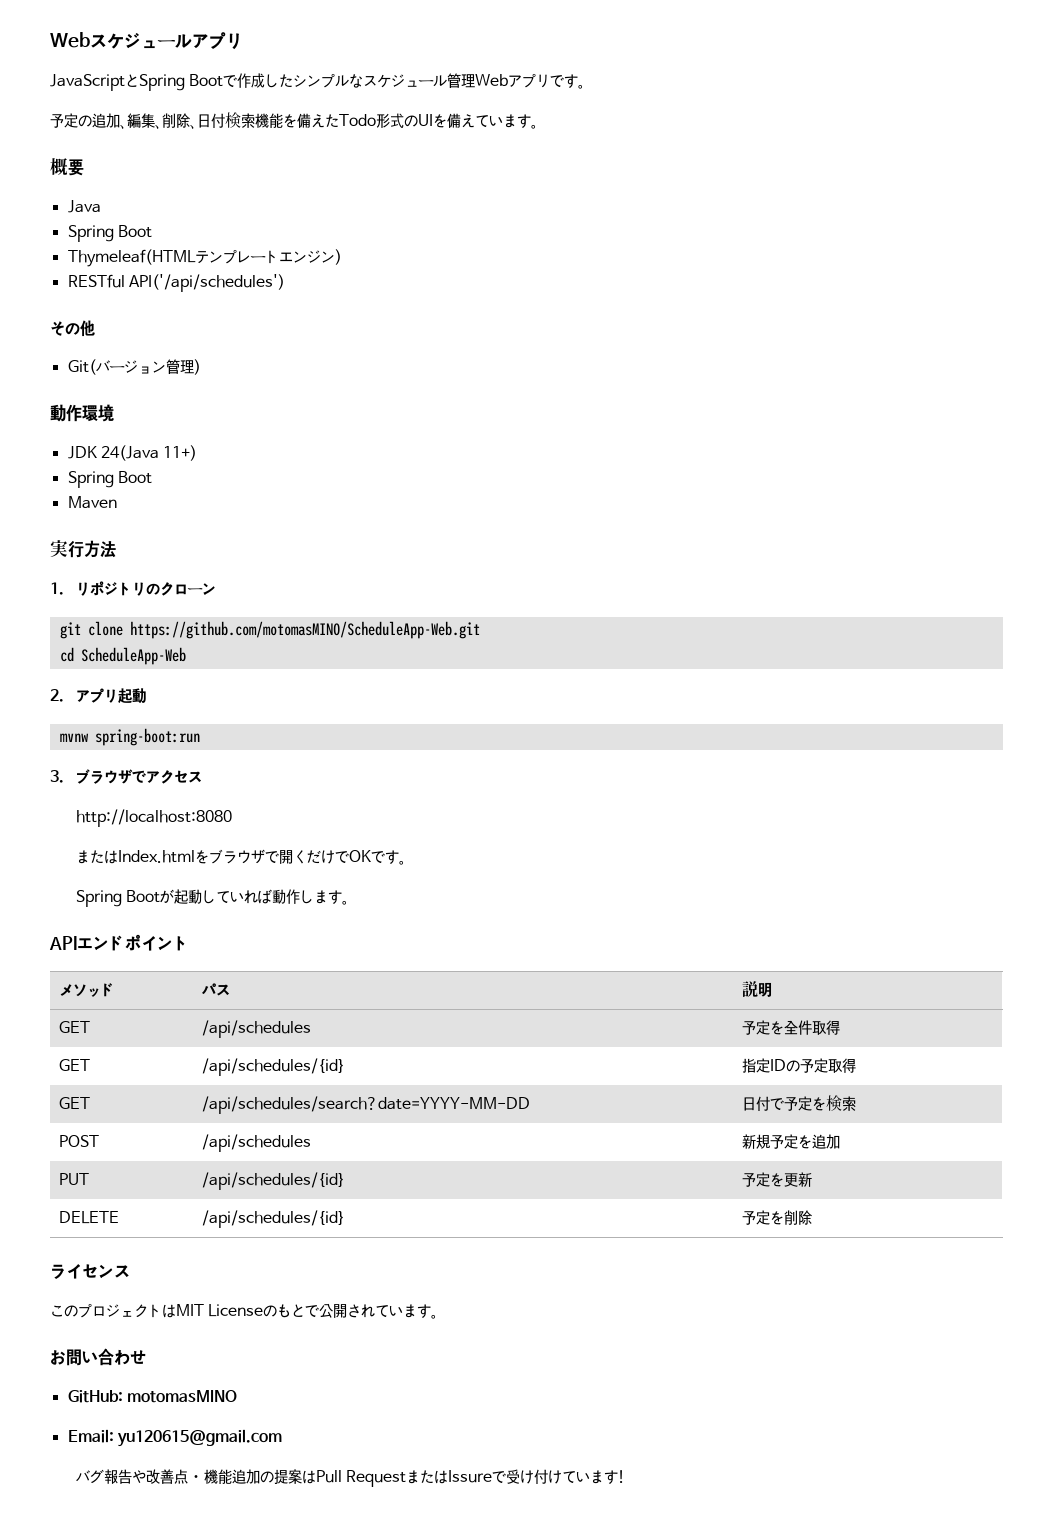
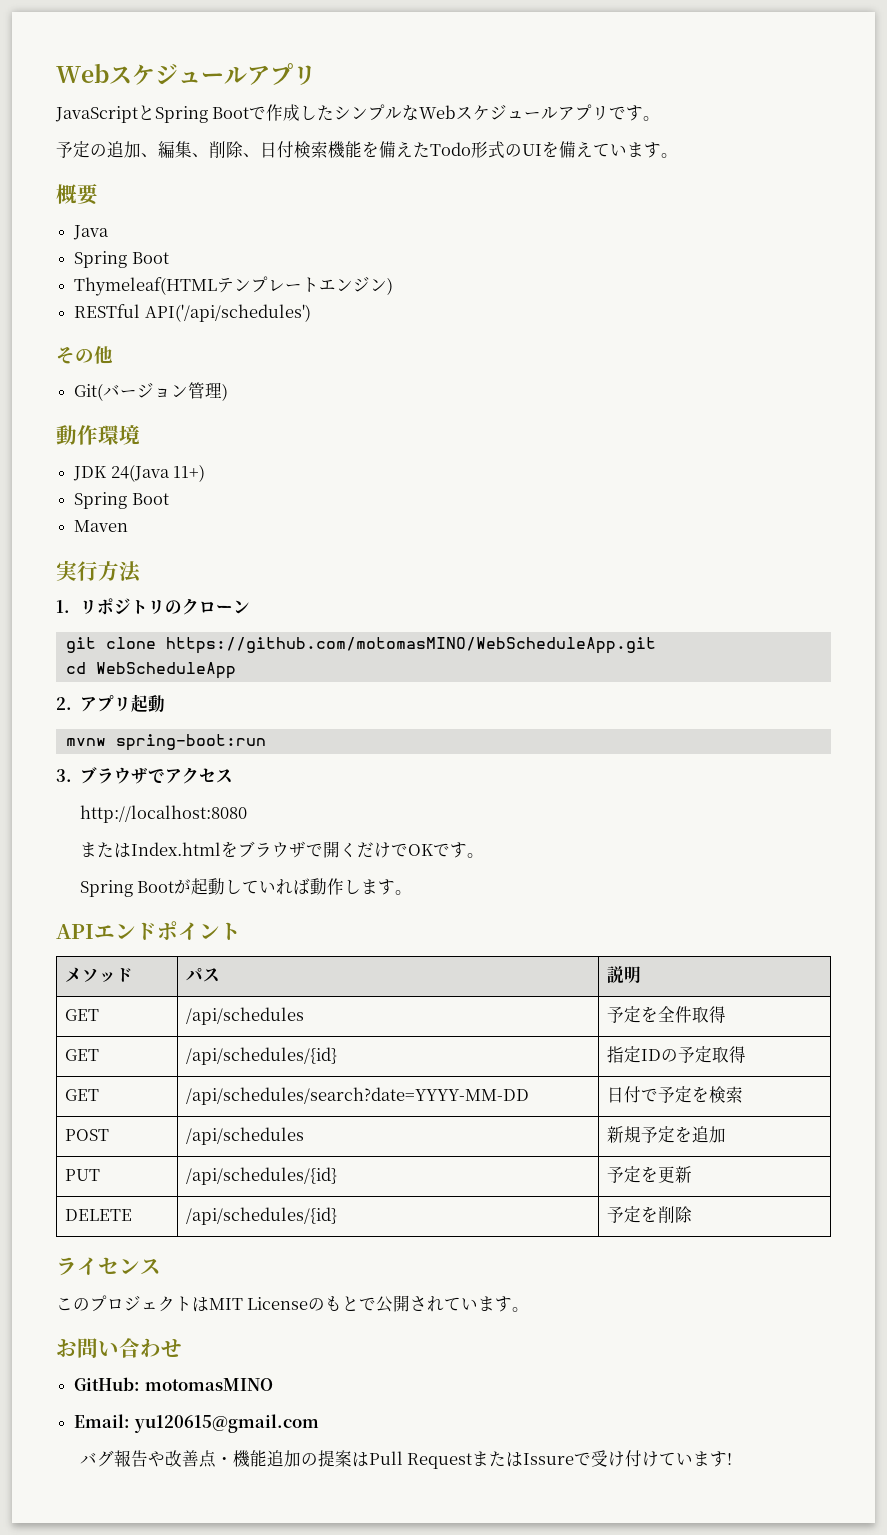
[363,73,509,89] スケジュール管理Web -> [419,104,559,120] Webスケジュール
[129,621,480,639] https://github.com/motomasMINO/ScheduleApp-Web.git -> [165,637,656,654] https://github.com/motomasMINO/WebScheduleApp.git
[80,647,186,665] ScheduleApp-Web -> [95,662,236,679] WebScheduleApp

